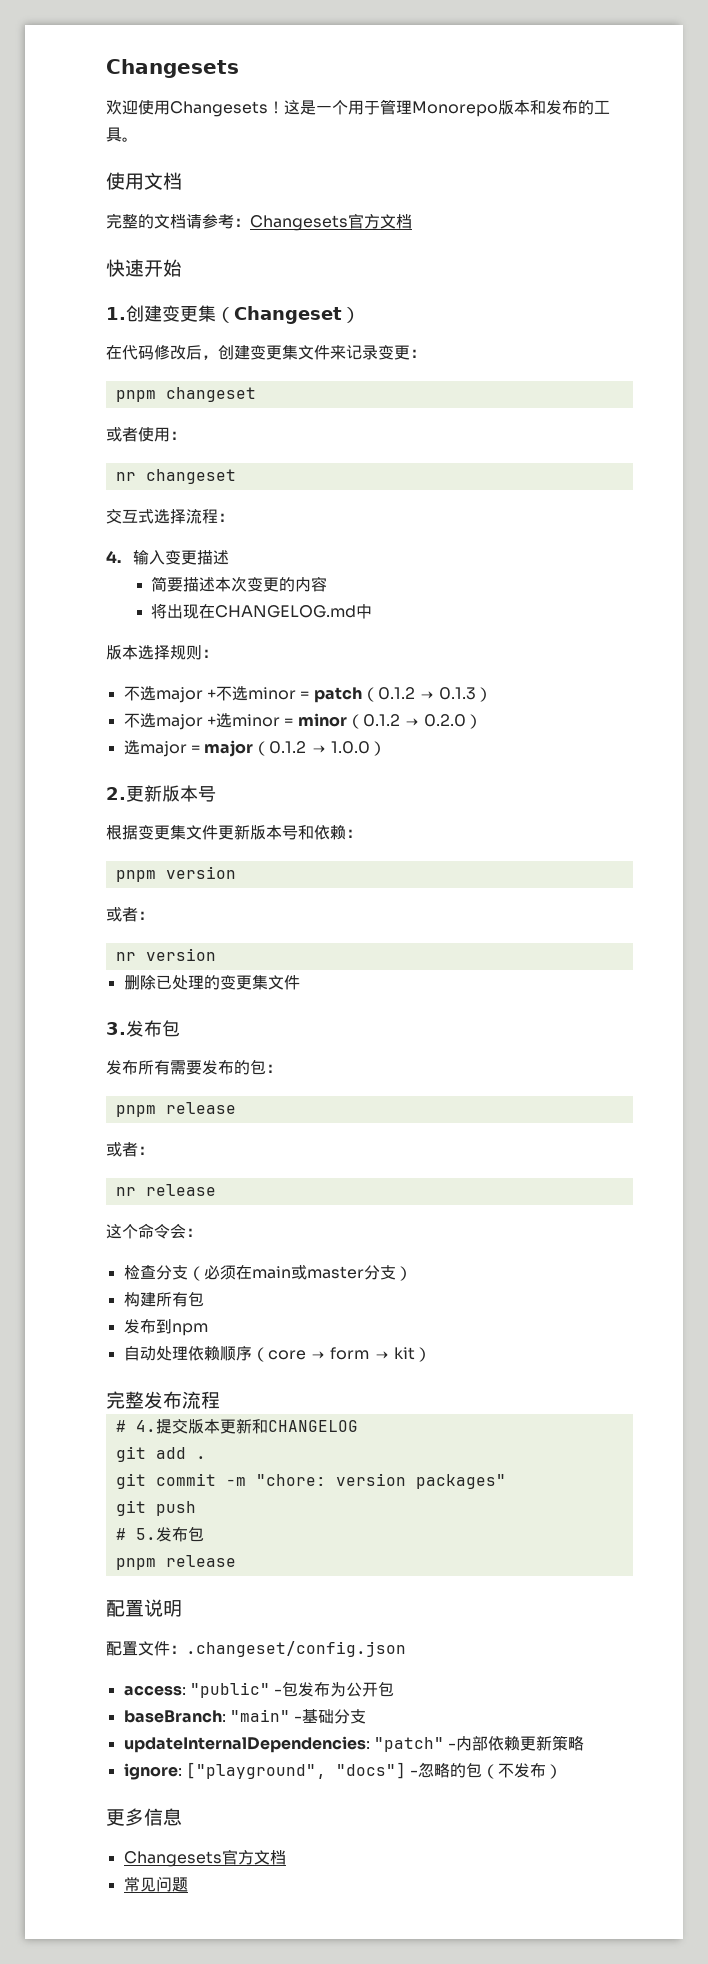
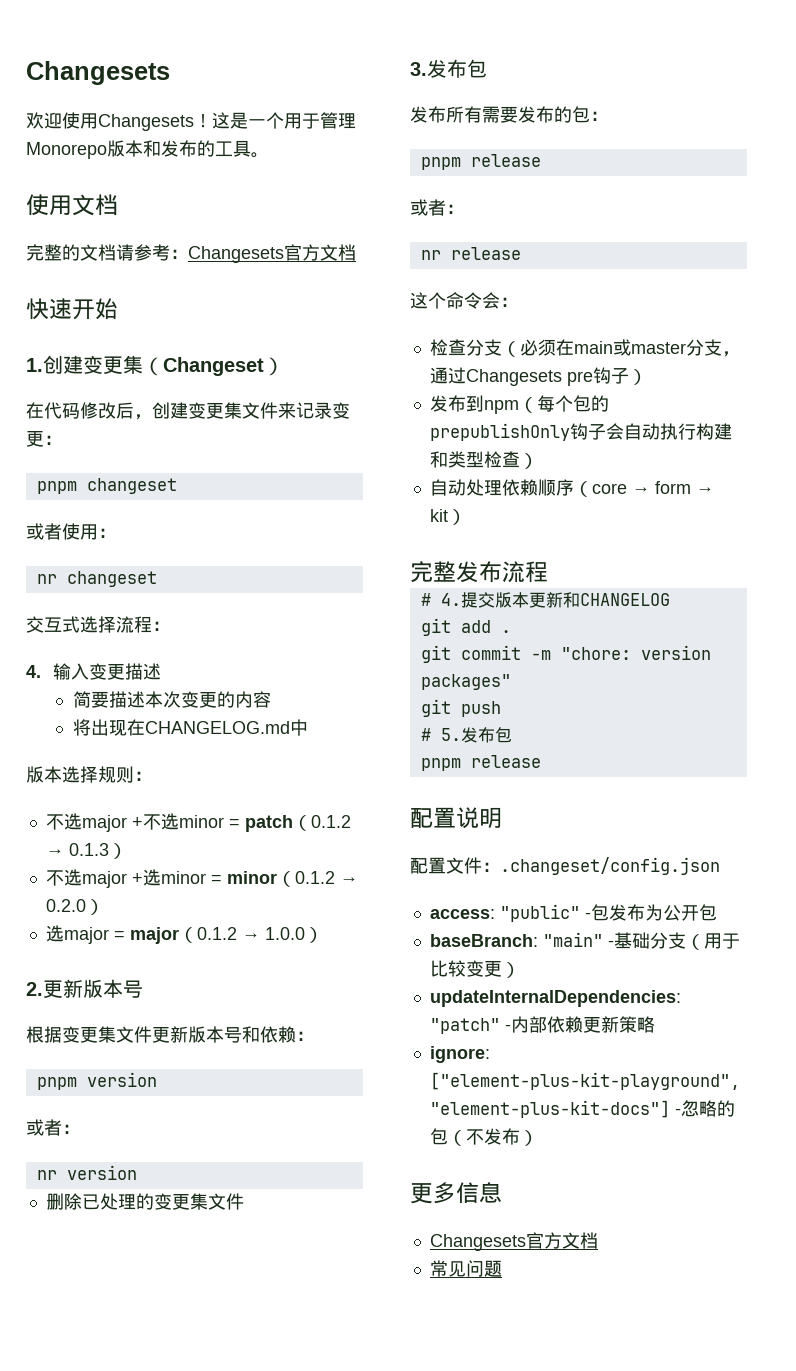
[395,1266,412,1281] [123,1291,204,1307] [123,1318,208,1336] ） // 构建所有包 // 发布到npm -> [721,351,740,357] [429,367,647,386] [429,395,609,414] [429,423,732,441] [429,451,538,469] ，通过Changesets pre钩子） // 发布到npm（每个包的prepublishOnly钩子会自动执行构建和类型检查）
(367, 1716) none -> [685,933,740,950] [429,960,520,978] （用于比较变更）
[185,1762,406,1779] ["playground", "docs"] -> [429,1072,740,1090] [429,1100,670,1118] ["element-plus-kit-playground", "element-plus-kit-docs"]

